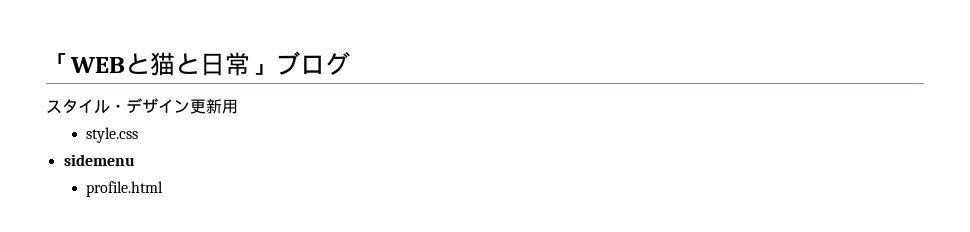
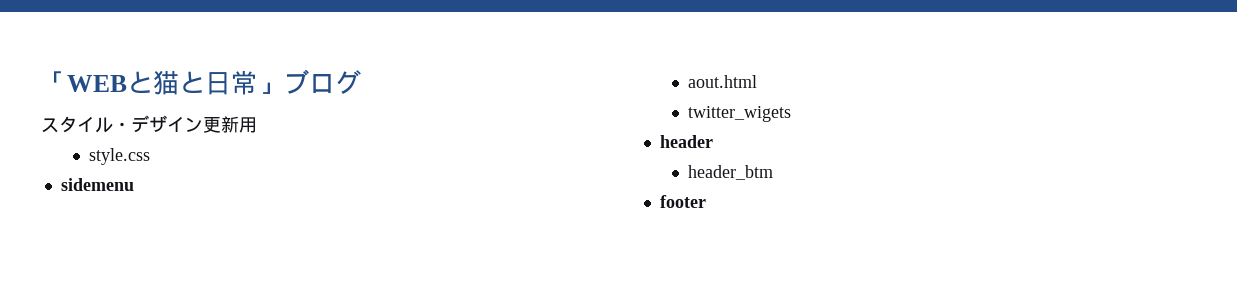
[86,181,164,197] profile.html -> [688,75,758,88] [688,106,792,122] [659,135,713,148] [688,165,774,180] [659,195,706,208] aout.html // twitter_wigets // header // header_btm // footer

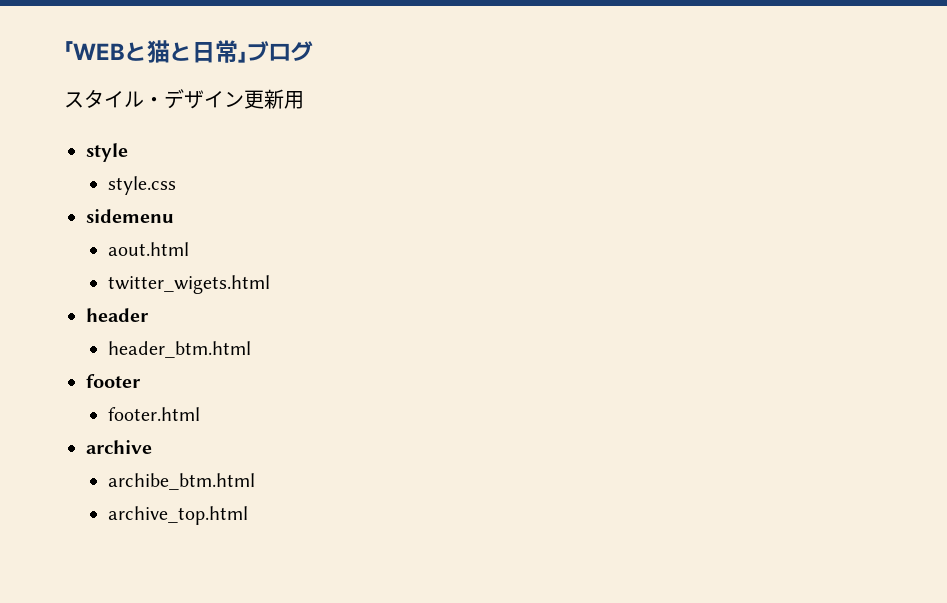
(257, 125) none -> [86,143,128,162] // style
[688,106,792,122] twitter_wigets -> [108,275,271,294] twitter_wigets.html
[688,165,774,180] header_btm -> [108,341,252,358] header_btm.html
(706, 201) none -> [108,407,201,421] [86,440,152,454] [108,473,256,490] [108,506,249,525] // footer.html // archive // archibe_btm.html // archive_top.html

